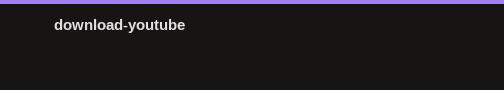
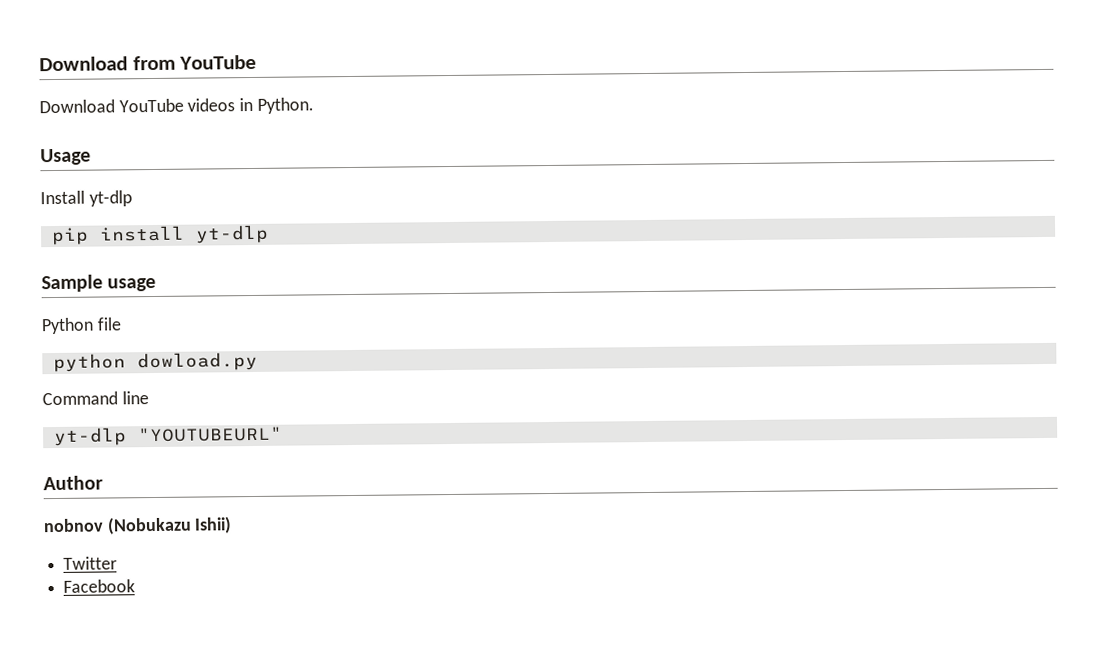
[54,19,185,33] download-youtube -> [39,54,258,72] [39,97,314,114] [40,148,91,166] [40,190,132,207] [50,224,269,246] [41,274,157,293] [41,317,122,335] [52,351,258,373] [42,391,149,406] [53,426,283,447] [43,475,103,491] [43,516,233,535] [63,556,118,570] [63,579,136,593] Download from YouTube // Download YouTube videos in Python. // Usage // Install yt-dlp // pip install yt-dlp // Sample usage // Python file // python dowload.py // Command line // yt-dlp "YOUTUBEURL" // Author // nobnov (Nobukazu Ishii) // Twitter // Facebook

